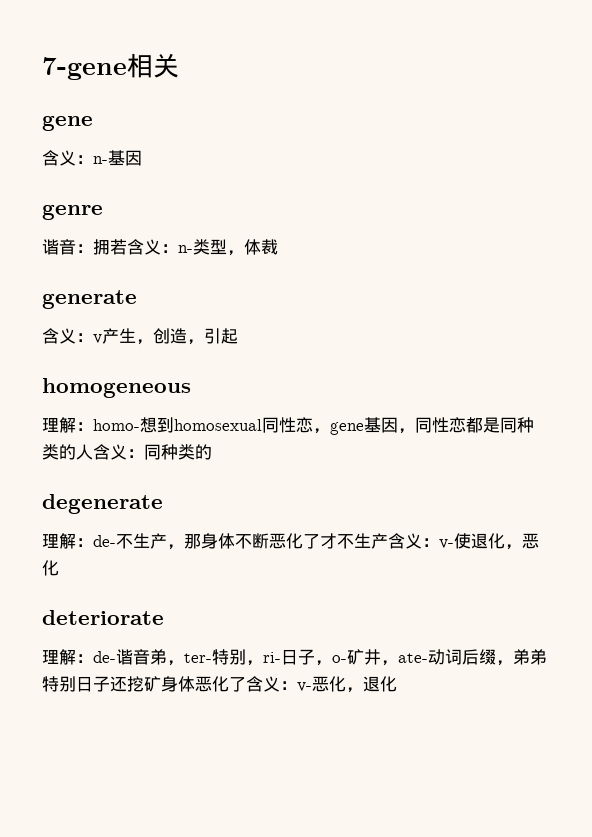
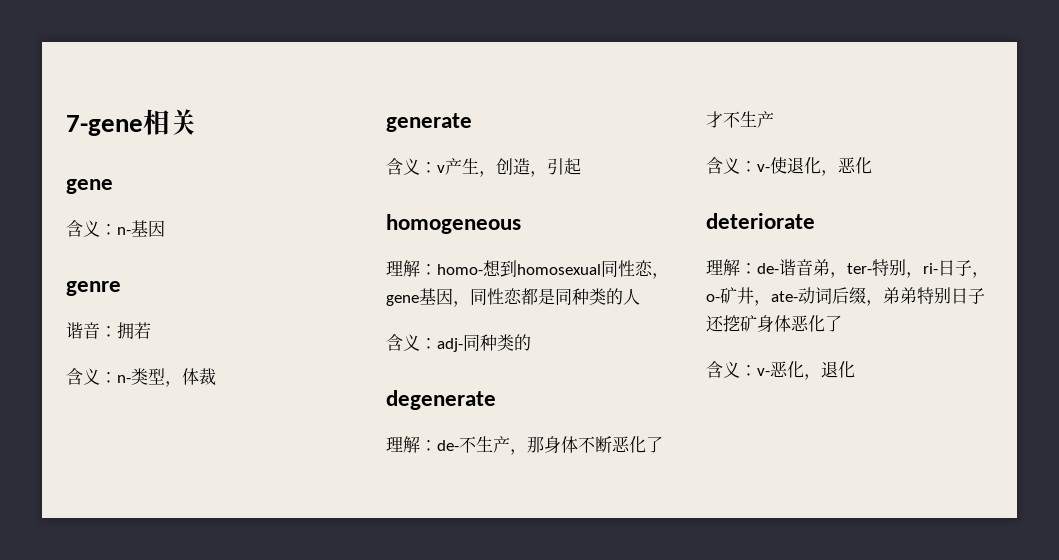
(127, 247) none -> (151, 330) //
[93,444,144,460] 含义： -> [386,334,463,352] // 含义：adj-
(388, 541) none -> (774, 119) //
(246, 684) none -> (842, 323) //

